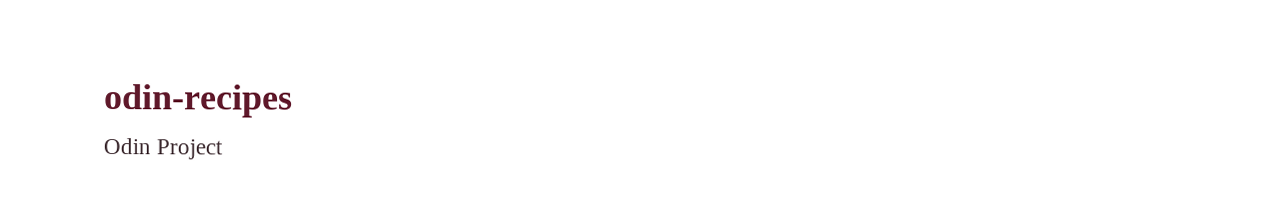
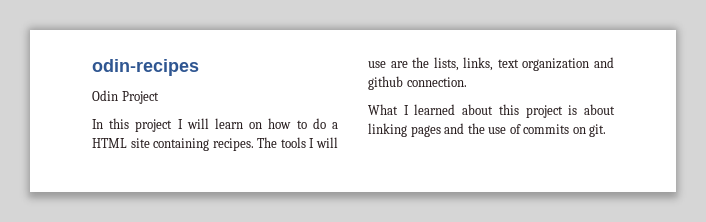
(224, 149) none -> [92,118,338,132] [92,137,339,151] [368,57,614,71] [368,76,467,90] [368,104,615,118] [368,123,607,137] // In this project I will learn on how to do a HTML site containing recipes. The tools I will use are the lists, links, text organization and github connection. // What I learned about this project is about linking pages and the use of commits on git.

